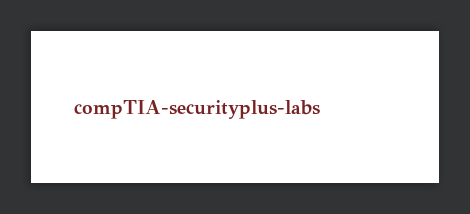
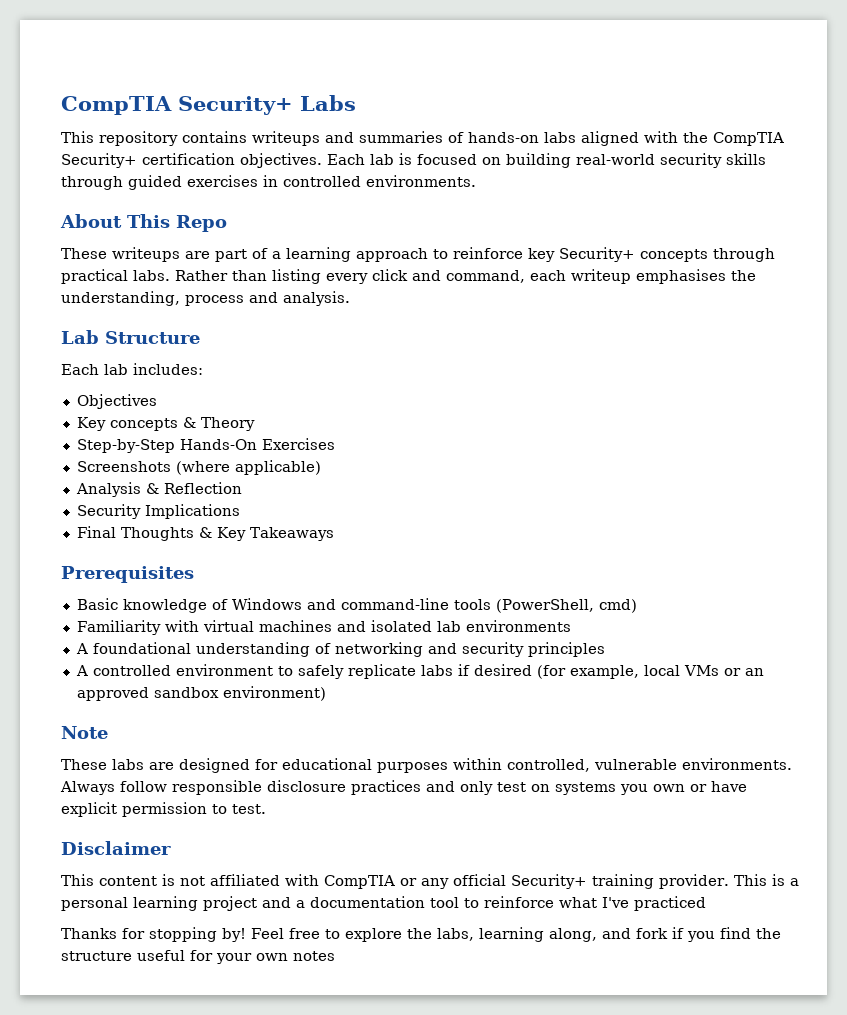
[74,100,320,119] compTIA-securityplus-labs -> [61,95,356,115] [61,131,784,146] [61,153,766,168] [61,175,476,190] [60,214,227,232] [61,247,775,262] [61,269,756,284] [61,291,350,306] [61,330,200,344] [61,363,203,375] [76,394,157,409] [76,417,255,431] [76,438,335,453] [76,460,321,475] [75,482,242,497] [76,504,240,519] [76,526,334,541] [61,566,194,583] [76,598,637,613] [76,620,571,635] [75,642,605,657] [75,664,764,679] [76,686,326,701] [61,726,108,739] [61,758,792,773] [60,780,747,795] [61,802,266,817] [61,841,171,855] [61,874,799,889] [61,896,706,911] [61,927,781,942] [61,950,335,964] CompTIA Security+ Labs // This repository contains writeups and summaries of hands-on labs aligned with the CompTIA Security+ certification objectives. Each lab is focused on building real-world security skills through guided exercises in controlled environments. // About This Repo // These writeups are part of a learning approach to reinforce key Security+ concepts through practical labs. Rather than listing every click and command, each writeup emphasises the understanding, process and analysis. // Lab Structure // Each lab includes: // Objectives // Key concepts & Theory // Step-by-Step Hands-On Exercises // Screenshots (where applicable) // Analysis & Reflection // Security Implications // Final Thoughts & Key Takeaways // Prerequisites // Basic knowledge of Windows and command-line tools (PowerShell, cmd) // Familiarity with virtual machines and isolated lab environments // A foundational understanding of networking and security principles // A controlled environment to safely replicate labs if desired (for example, local VMs or an approved sandbox environment) // Note // These labs are designed for educational purposes within controlled, vulnerable environments. Always follow responsible disclosure practices and only test on systems you own or have explicit permission to test. // Disclaimer // This content is not affiliated with CompTIA or any official Security+ training provider. This is a personal learning project and a documentation tool to reinforce what I've practiced // Thanks for stopping by! Feel free to explore the labs, learning along, and fork if you find the structure useful for your own notes

